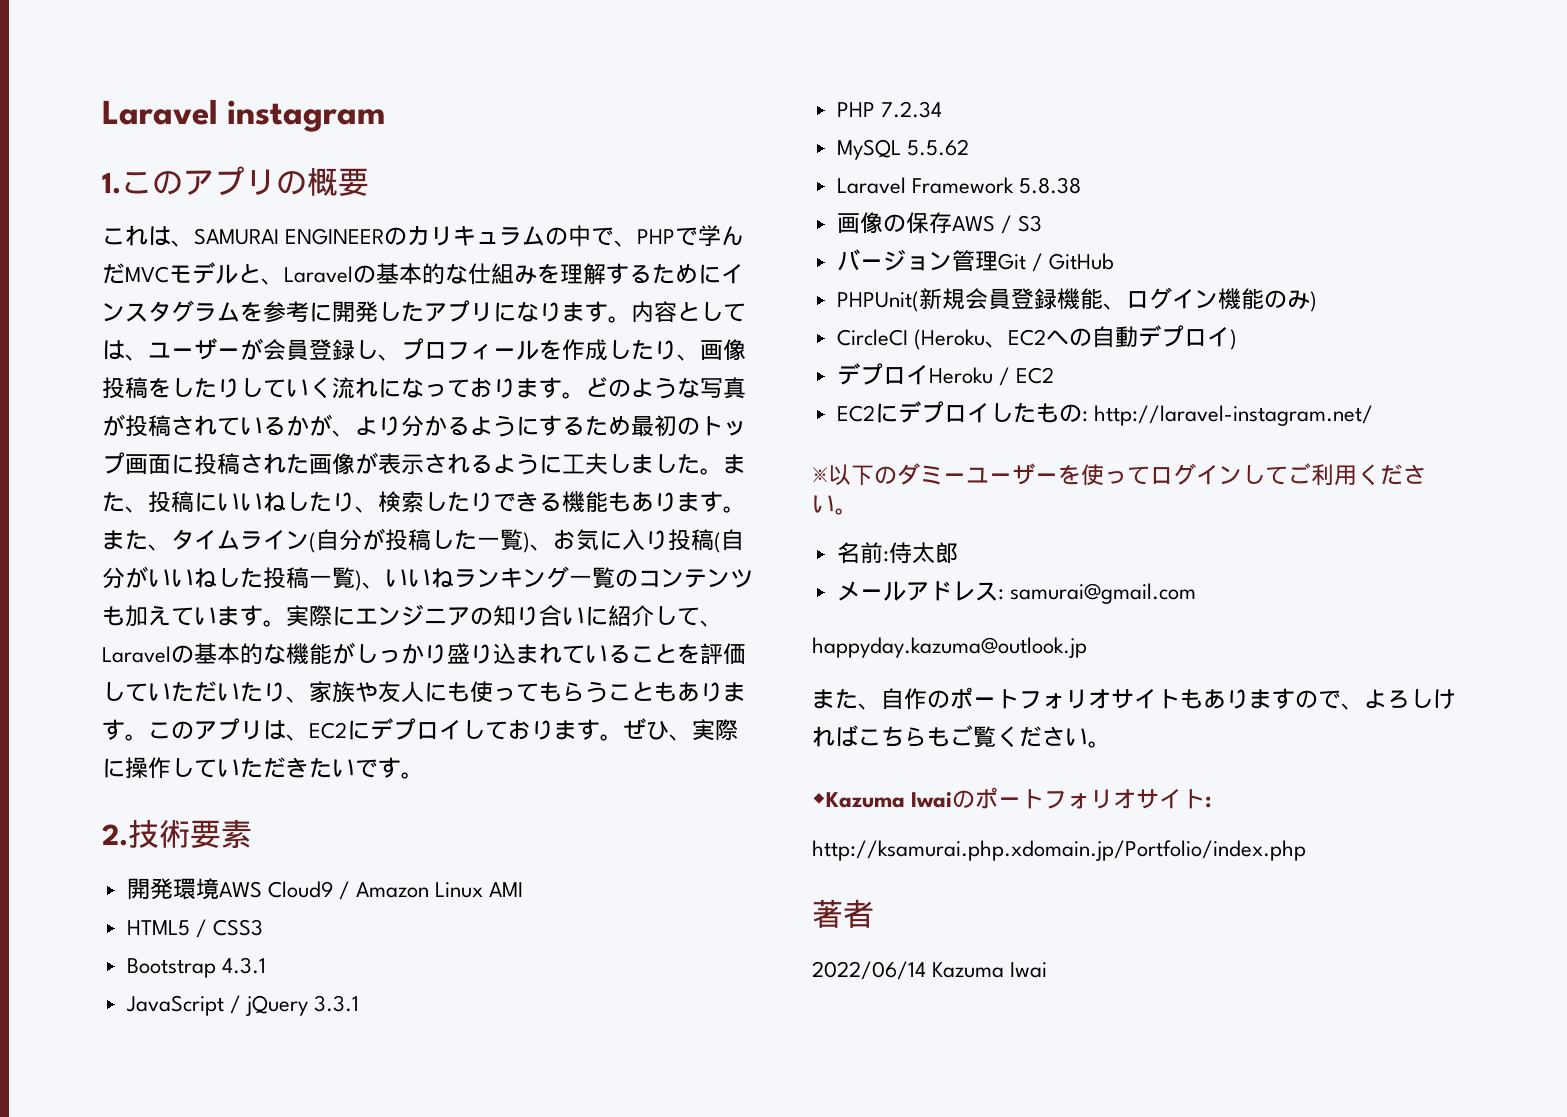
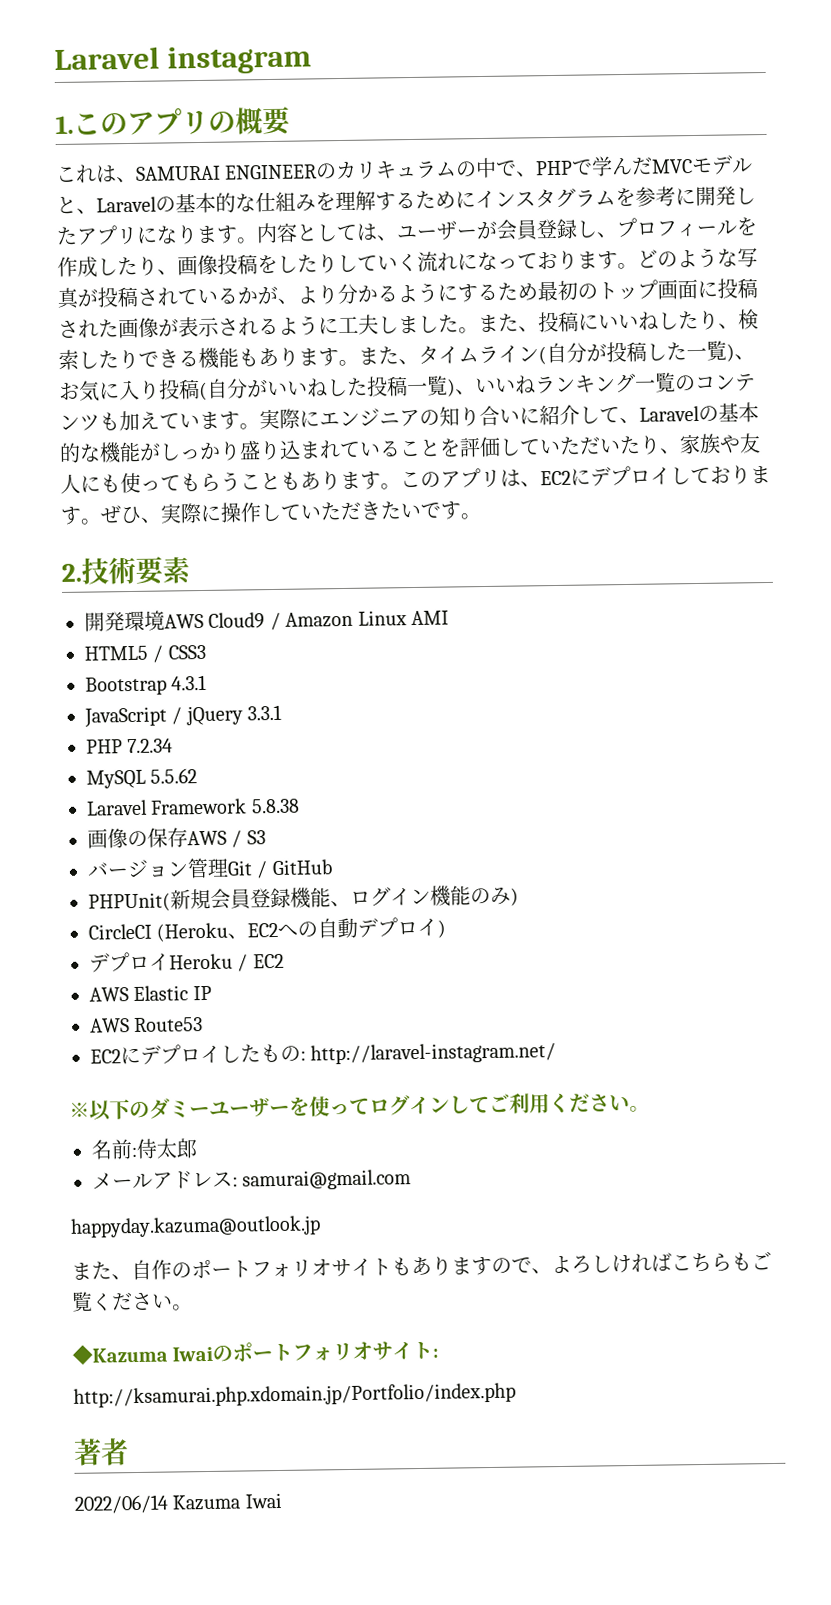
(1054, 375) none -> [89,985,212,1002] [90,1017,204,1033] // AWS Elastic IP // AWS Route53

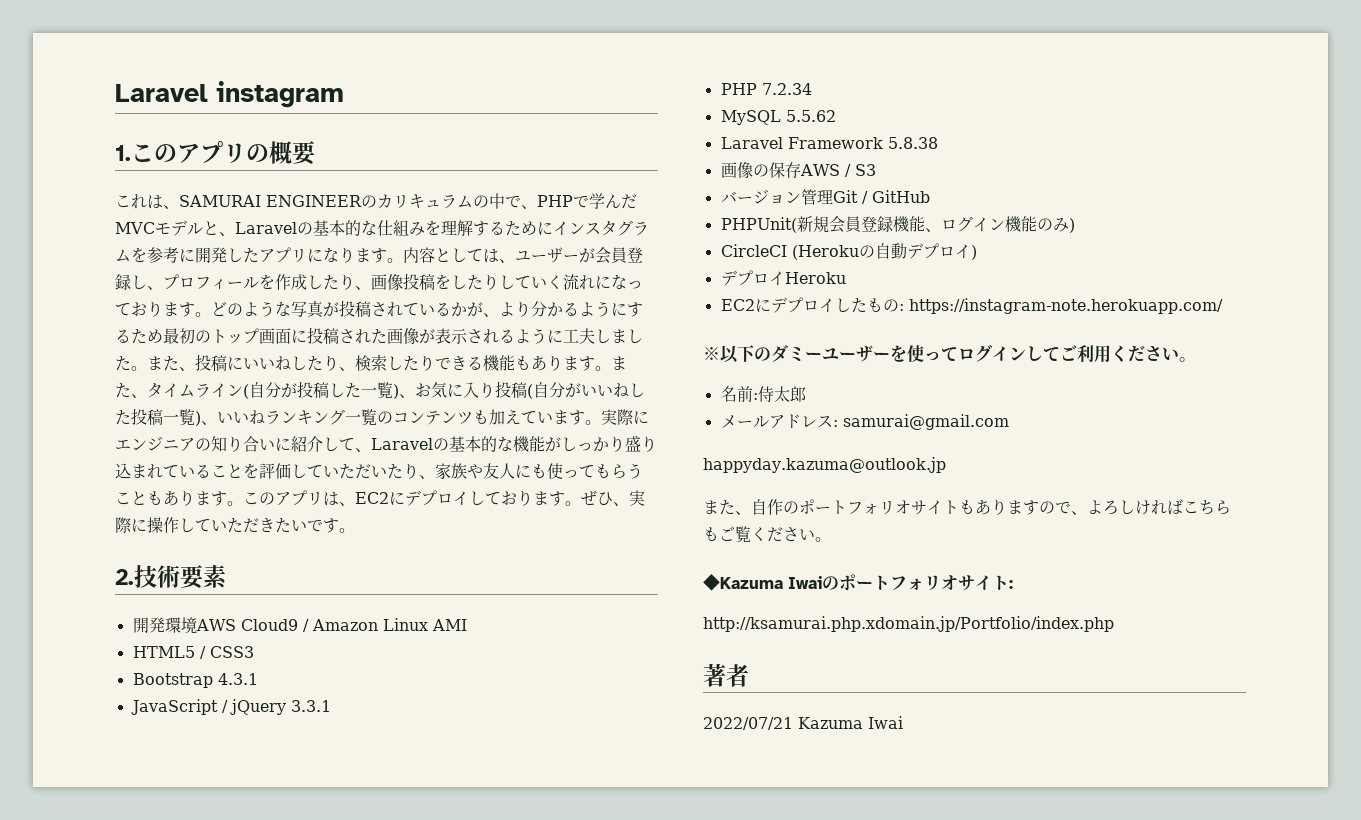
[227,922,299,939] 、EC2へ -> (859, 252) none
[237,953,284,972] [89,985,212,1002] [90,1017,204,1033] / EC2 // AWS Elastic IP // AWS Route53 -> (846, 278) none
[310,1042,557,1065] http://laravel-instagram.net/ -> [908,298,1223,314] https://instagram-note.herokuapp.com/
[74,1494,169,1514] 2022/06/14 -> [703,717,793,730] 2022/07/21

